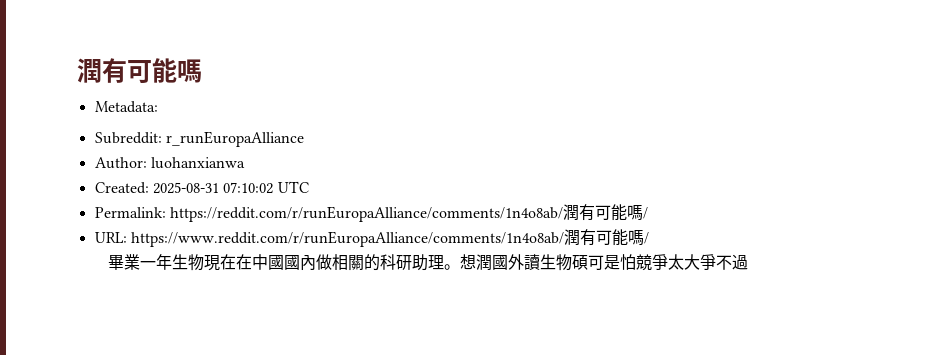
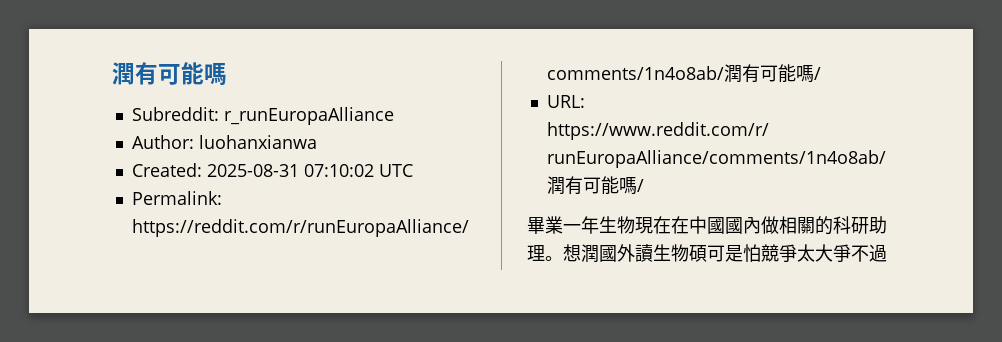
[77,58,202,83] [94,101,158,113] 潤有可能嗎 // Metadata: -> [112,62,227,86] 潤有可能嗎

